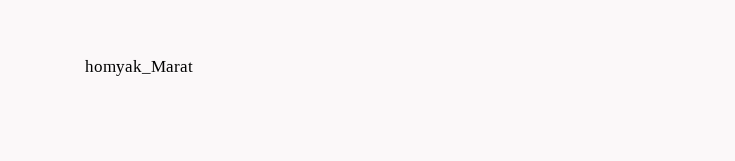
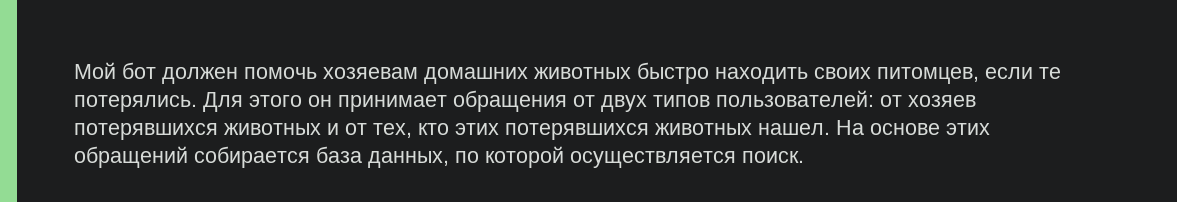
[85,59,194,76] homyak_Marat -> [74,62,1061,84] [74,90,976,112] [74,120,990,140] [74,146,804,168] Мой бот должен помочь хозяевам домашних животных быстро находить своих питомцев, если те потерялись. Для этого он принимает обращения от двух типов пользователей: от хозяев потерявшихся животных и от тех, кто этих потерявшихся животных нашел. На основе этих обращений собирается база данных, по которой осуществляется поиск.

